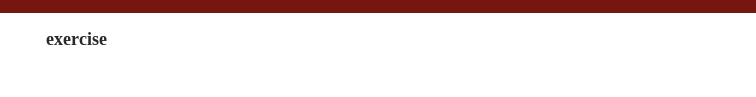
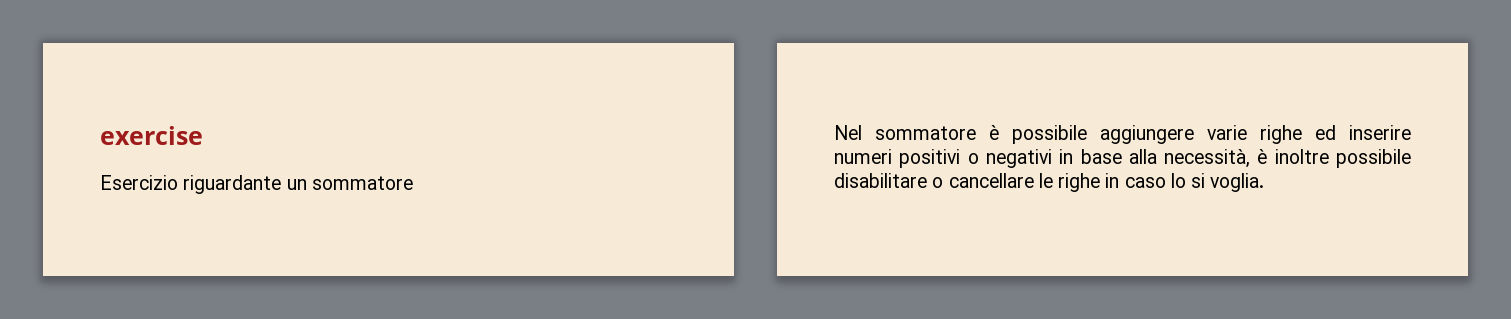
(107, 38) none -> [100,175,413,194] [834,125,1411,144] [834,149,1411,168] [834,173,1265,192] // Esercizio riguardante un sommatore // Nel sommatore è possibile aggiungere varie righe ed inserire numeri positivi o negativi in base alla necessità, è inoltre possibile disabilitare o cancellare le righe in caso lo si voglia.

